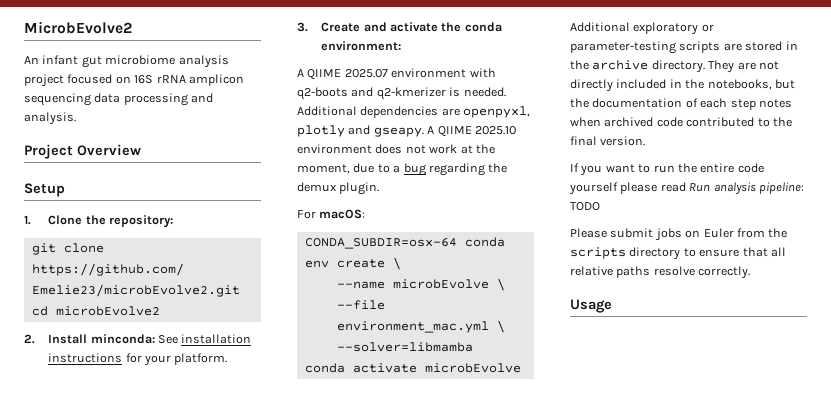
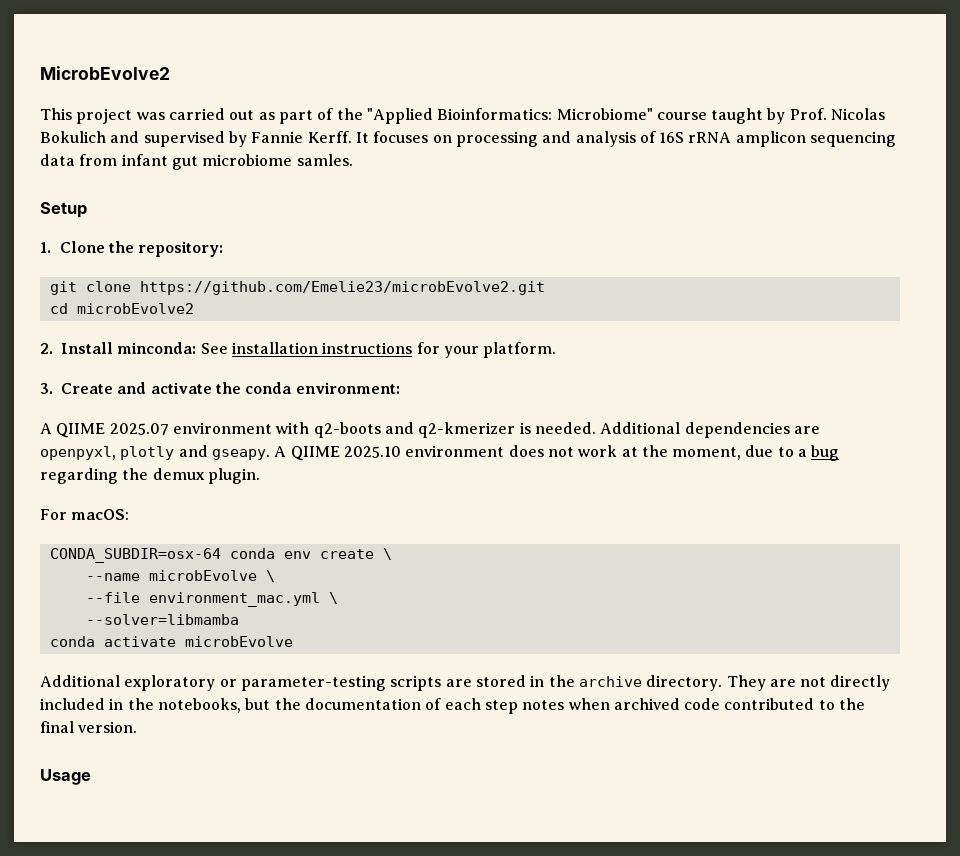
[24,55,229,68] [24,74,131,87] An infant gut microbiome analysis project focused on -> [40,108,886,124] [40,131,656,147] This project was carried out as part of the "Applied Bioinformatics: Microbiome" course taught by Prof. Nicolas Bokulich and supervised by Fannie Kerff. It focuses on processing and analysis of
[123,93,214,106] [24,112,76,125] [24,144,141,159] processing and analysis. // Project Overview -> [79,154,353,170] from infant gut microbiome samles.
[570,163,764,176] [569,182,804,195] [570,202,600,211] [570,228,788,241] [570,247,786,260] [570,266,751,279] // If you want to run the entire code yourself please read Run analysis pipeline: TODO // Please submit jobs on Euler from the scripts directory to ensure that all relative paths resolve correctly. -> (138, 727) none

